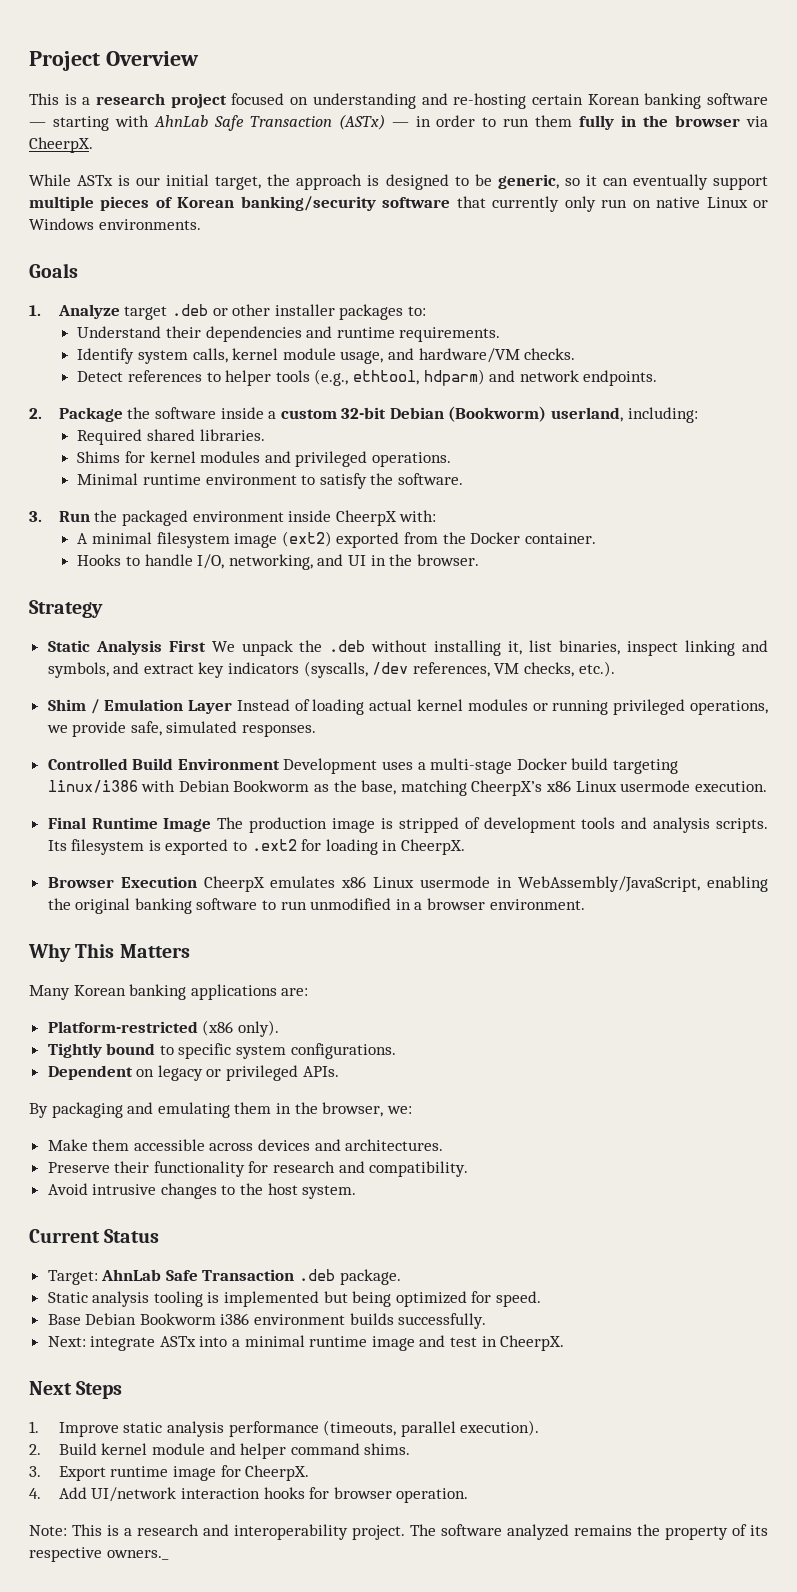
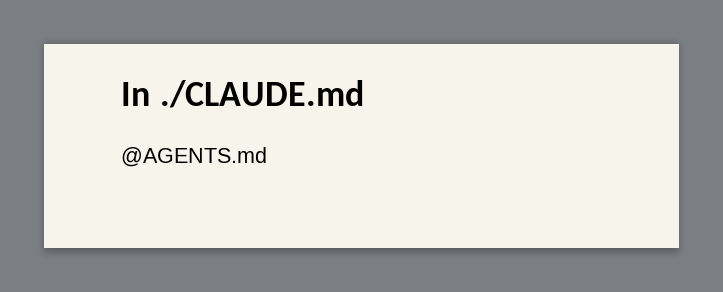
[29,51,199,71] [29,93,769,109] [29,114,768,131] [29,137,93,153] [29,174,768,190] [29,196,768,212] [29,218,201,230] [29,263,78,278] [29,304,426,320] [77,326,501,342] [77,348,576,364] [77,369,658,386] [29,406,698,423] [77,429,265,445] [77,451,451,467] [77,473,463,489] [29,510,437,526] [77,531,596,548] [77,554,479,570] [29,600,103,618] [47,640,769,656] [47,661,615,678] [47,699,768,715] [46,721,317,737] [47,758,679,774] [47,780,767,796] [47,817,768,833] [47,839,466,855] [47,876,768,892] [47,898,585,914] [28,943,190,962] [29,984,309,1000] [47,1020,279,1037] [47,1043,396,1059] [47,1065,339,1081] [29,1102,412,1118] [47,1139,444,1151] [47,1161,469,1177] [47,1183,357,1199] [29,1229,160,1243] [47,1269,401,1285] [47,1291,542,1307] [47,1313,487,1329] [47,1335,565,1351] [29,1381,123,1399] [29,1420,540,1437] [29,1443,411,1459] [29,1465,310,1481] [29,1487,469,1503] [29,1524,768,1540] [29,1547,169,1562] Project Overview // This is a research project focused on understanding and re-hosting certain Korean banking software — starting with AhnLab Safe Transaction (ASTx) — in order to run them fully in the browser via CheerpX. // While ASTx is our initial target, the approach is designed to be generic, so it can eventually support multiple pieces of Korean banking/security software that currently only run on native Linux or Windows environments. // Goals // 1. Analyze target .deb or other installer packages to: // Understand their dependencies and runtime requirements. // Identify system calls, kernel module usage, and hardware/VM checks. // Detect references to helper tools (e.g., ethtool, hdparm) and network endpoints. // 2. Package the software inside a custom 32-bit Debian (Bookworm) userland, including: // Required shared libraries. // Shims for kernel modules and privileged operations. // Minimal runtime environment to satisfy the software. // 3. Run the packaged environment inside CheerpX with: // A minimal filesystem image (ext2) exported from the Docker container. // Hooks to handle I/O, networking, and UI in the browser. // Strategy // Static Analysis First We unpack the .deb without installing it, list binaries, inspect linking and symbols, and extract key indicators (syscalls, /dev references, VM checks, etc.). // Shim / Emulation Layer Instead of loading actual kernel modules or running privileged operations, we provide safe, simulated responses. // Controlled Build Environment Development uses a multi-stage Docker build targeting linux/i386 with Debian Bookworm as the base, matching CheerpX’s x86 Linux usermode execution. // Final Runtime Image The production image is stripped of development tools and analysis scripts. Its filesystem is exported to .ext2 for loading in CheerpX. // Browser Execution CheerpX emulates x86 Linux usermode in WebAssembly/JavaScript, enabling the original banking software to run unmodified in a browser environment. // Why This Matters // Many Korean banking applications are: // Platform-restricted (x86 only). // Tightly bound to specific system configurations. // Dependent on legacy or privileged APIs. // By packaging and emulating them in the browser, we: // Make them accessible across devices and architectures. // Preserve their functionality for research and compatibility. // Avoid intrusive changes to the host system. // Current Status // Target: AhnLab Safe Transaction .deb package. // Static analysis tooling is implemented but being optimized for speed. // Base Debian Bookworm i386 environment builds successfully. // Next: integrate ASTx into a minimal runtime image and test in CheerpX. // Next Steps // 1. Improve static analysis performance (timeouts, parallel execution). // 2. Build kernel module and helper command shims. // 3. Export runtime image for CheerpX. // 4. Add UI/network interaction hooks for browser operation. // Note: This is a research and interoperability project. The software analyzed remains the property of its respective owners._ -> [121,80,364,108] [121,147,267,167] In ./CLAUDE.md // @AGENTS.md

